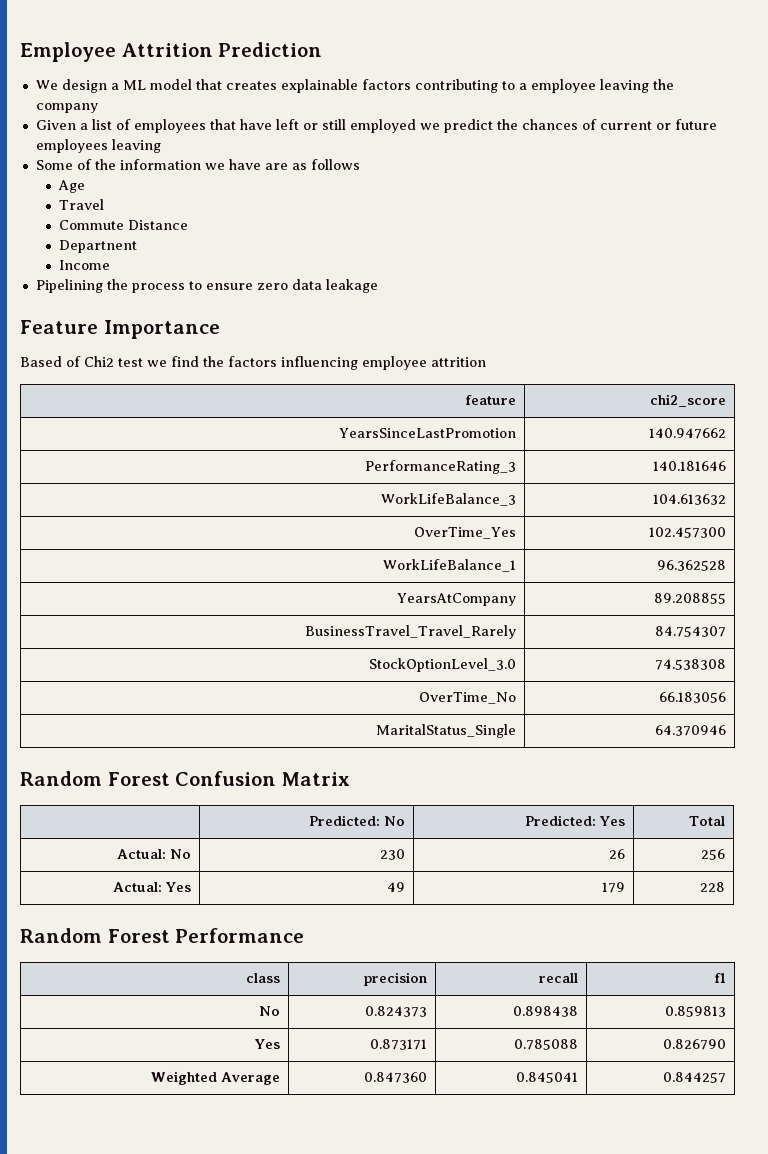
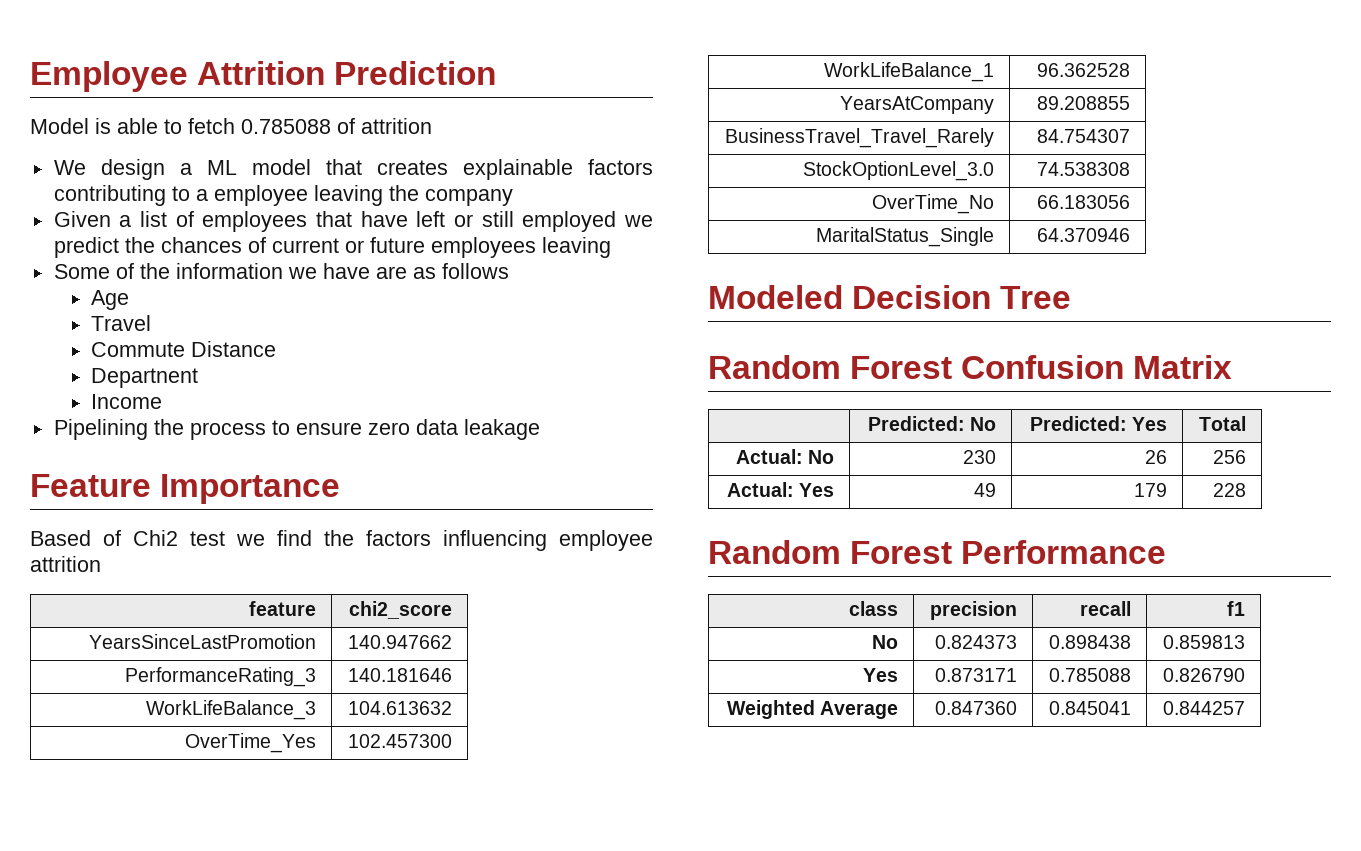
(323, 49) none -> [30,118,432,134] // Model is able to fetch 0.785088 of attrition
(727, 730) none -> [708,285,1072,309] // Modeled Decision Tree

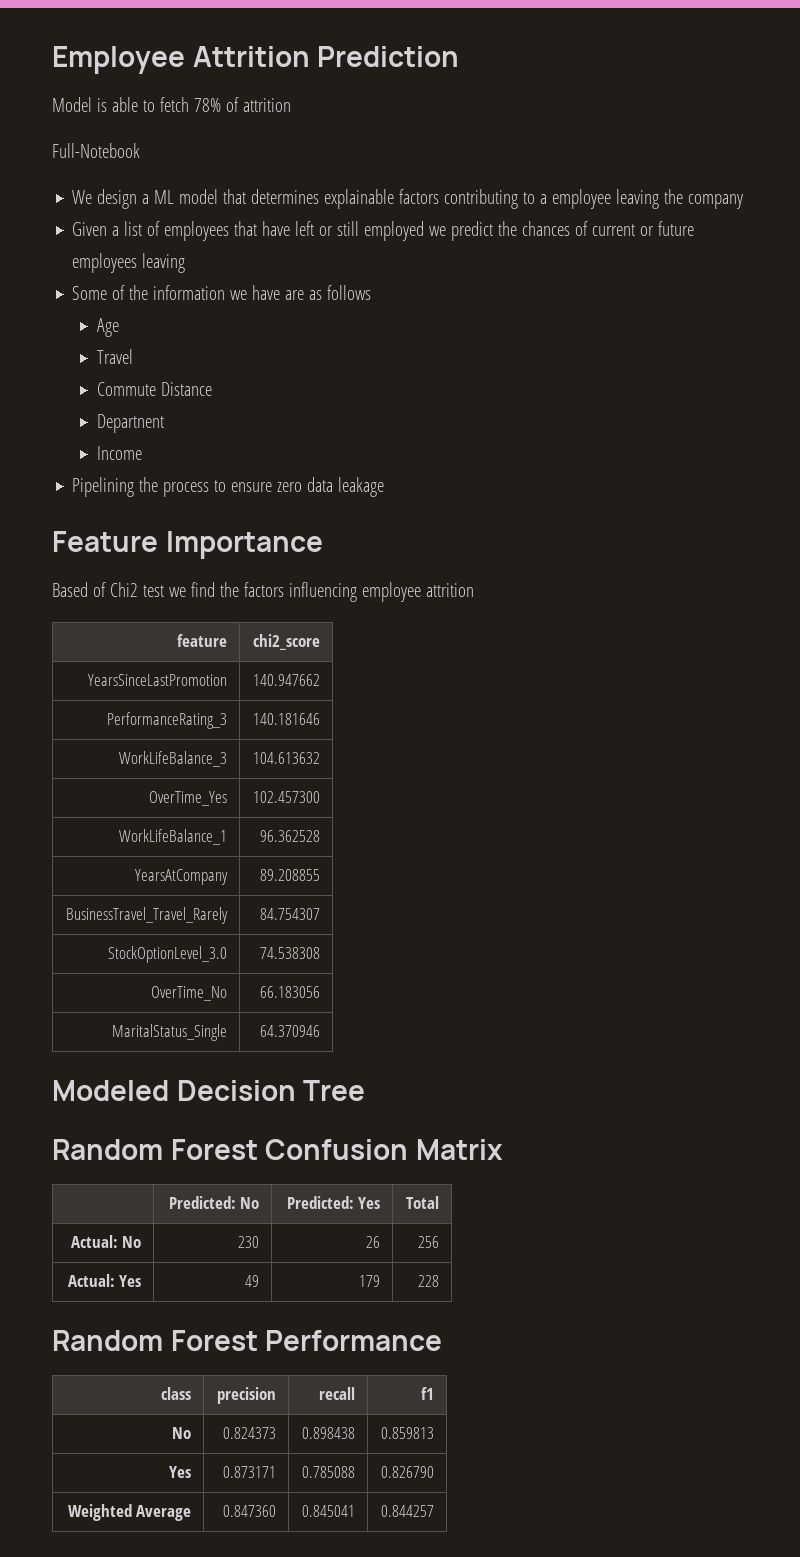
[241,119,331,134] 0.785088 -> [193,98,221,112] 78%
(432, 126) none -> [52,143,140,158] // Full-Notebook
[376,160,448,175] creates -> [251,189,320,204] determines

